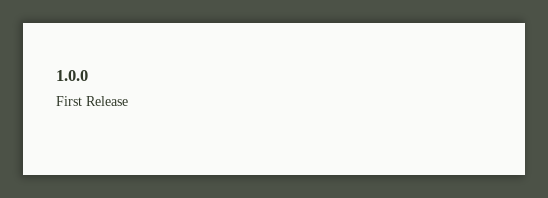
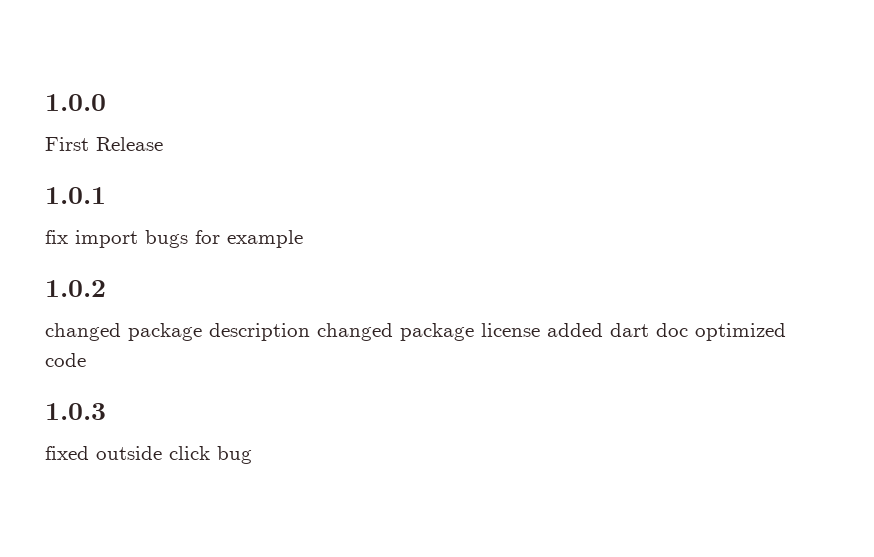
(128, 101) none -> [45,187,106,204] [45,230,303,248] [45,280,106,297] [45,323,786,341] [45,353,86,367] [45,403,106,420] [45,446,252,464] // 1.0.1 // fix import bugs for example // 1.0.2 // changed package description changed package license added dart doc optimized code // 1.0.3 // fixed outside click bug

